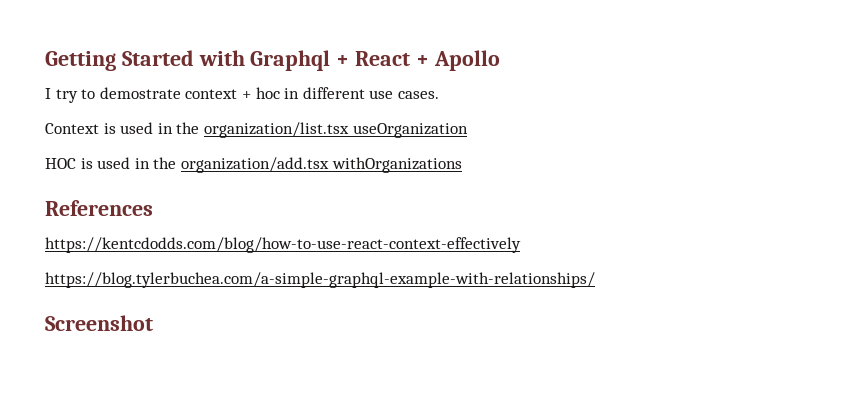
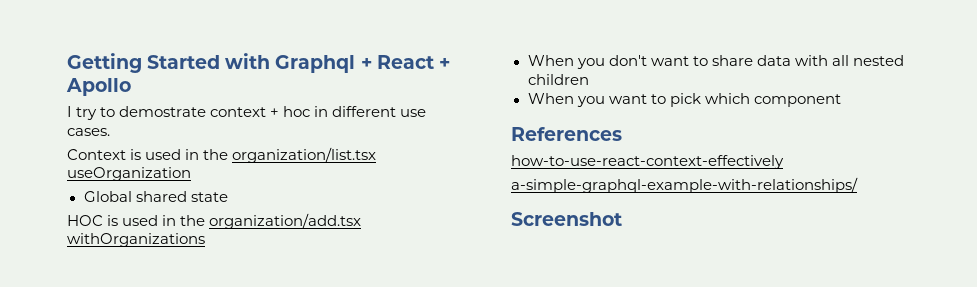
(468, 130) none -> [83,191,228,202] // Global shared state
(462, 165) none -> [527,55,904,69] [527,74,589,85] [527,93,841,107] // When you don't want to share data with all nested children // When you want to pick which component
[45,237,521,253] [45,272,595,288] https://kentcdodds.com/blog/how-to-use-react-context-effectively // https://blog.tylerbuchea.com/a-simple-graphql-example-with-relationships/ -> [511,155,784,169] [511,177,858,193] how-to-use-react-context-effectively // a-simple-graphql-example-with-relationships/

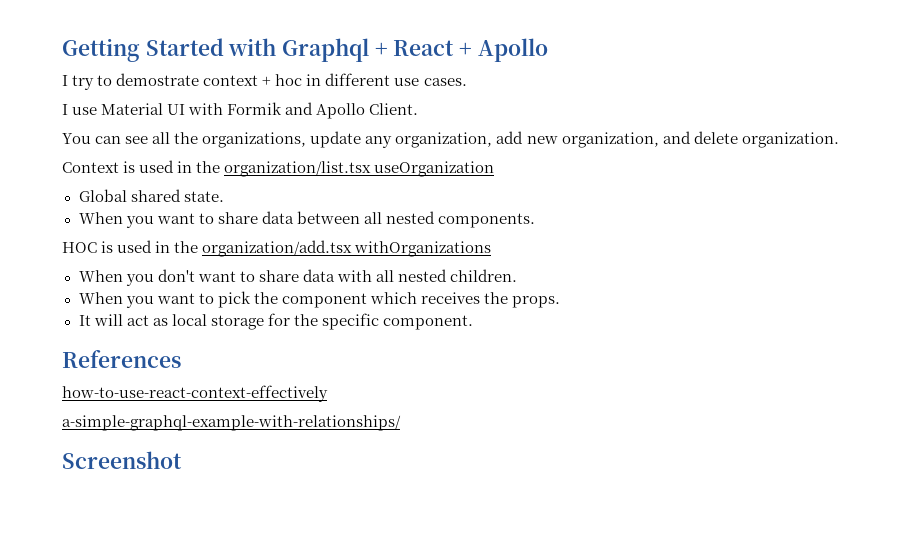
(110, 132) none -> [62,102,419,119] [62,131,839,148] // I use Material UI with Formik and Apollo Client. // You can see all the organizations, update any organization, add new organization, and delete organization.
[190,192,228,202] state -> [183,191,224,202] [78,211,535,228] state. // When you want to share data between all nested components.
[527,74,589,85] children -> [450,269,518,282] children.
[704,93,841,107] which component -> [253,292,561,308] [78,313,473,330] the component which receives the props. // It will act as local storage for the specific component.

